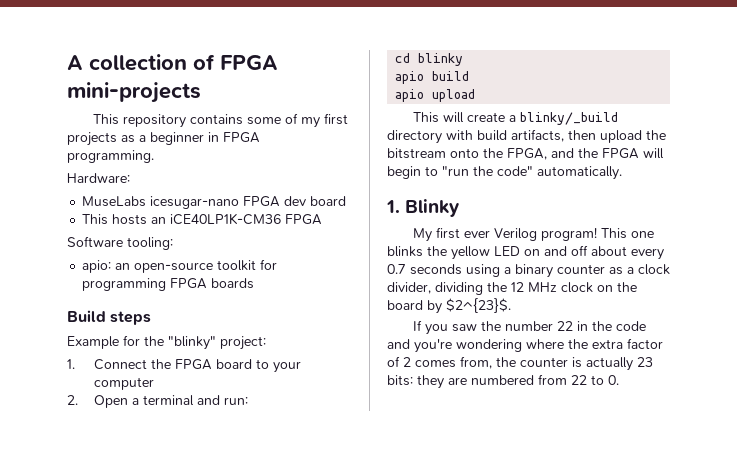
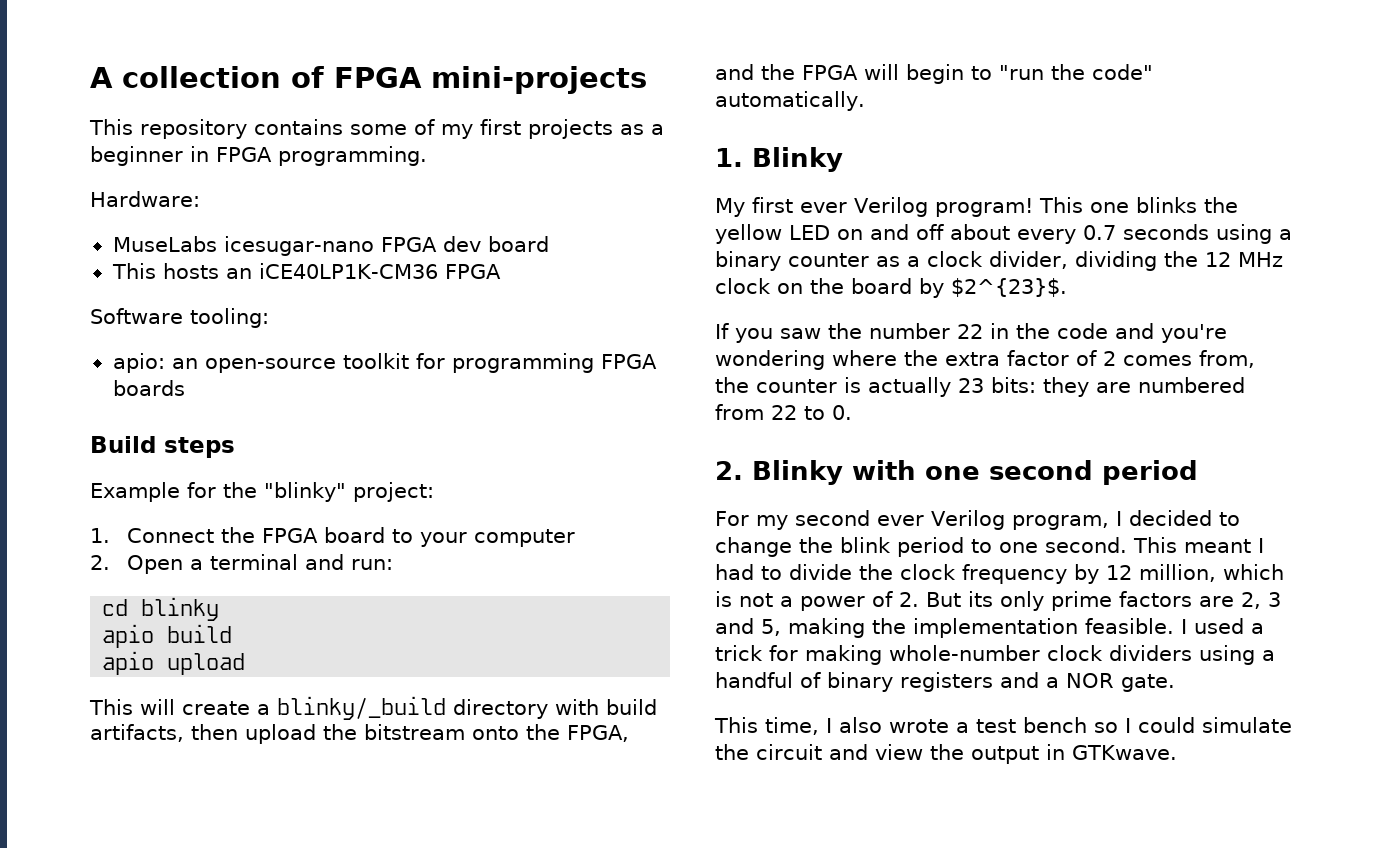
(619, 380) none -> [715,460,1198,485] [715,510,1240,530] [715,537,1264,557] [715,564,1284,584] [715,591,1281,611] [715,618,1264,638] [715,645,1275,665] [715,672,1175,692] [714,717,1292,735] [715,744,1177,764] // 2. Blinky with one second period // For my second ever Verilog program, I decided to change the blink period to one second. This meant I had to divide the clock frequency by 12 million, which is not a power of 2. But its only prime factors are 2, 3 and 5, making the implementation feasible. I used a trick for making whole-number clock dividers using a handful of binary registers and a NOR gate. // This time, I also wrote a test bench so I could simulate the circuit and view the output in GTKwave.

